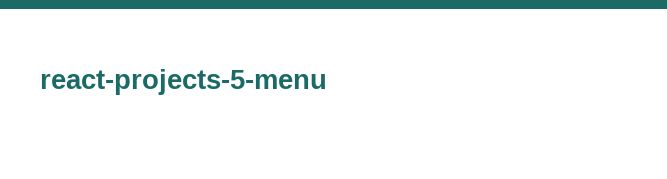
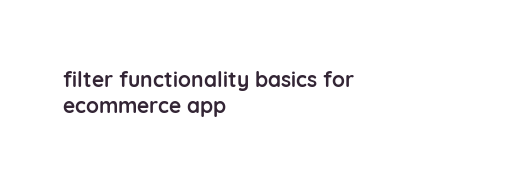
[40,69,327,95] react-projects-5-menu -> [63,71,354,91] [63,101,226,117] filter functionality basics for ecommerce app

